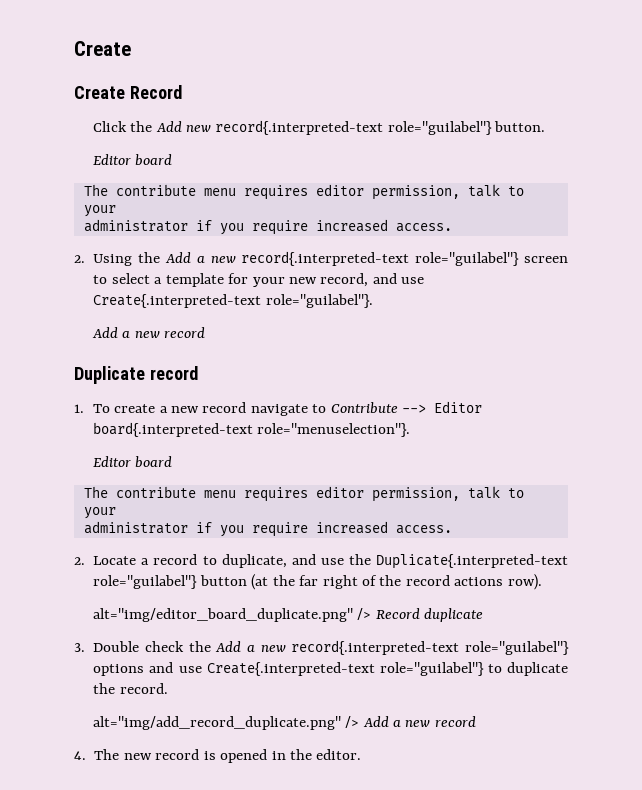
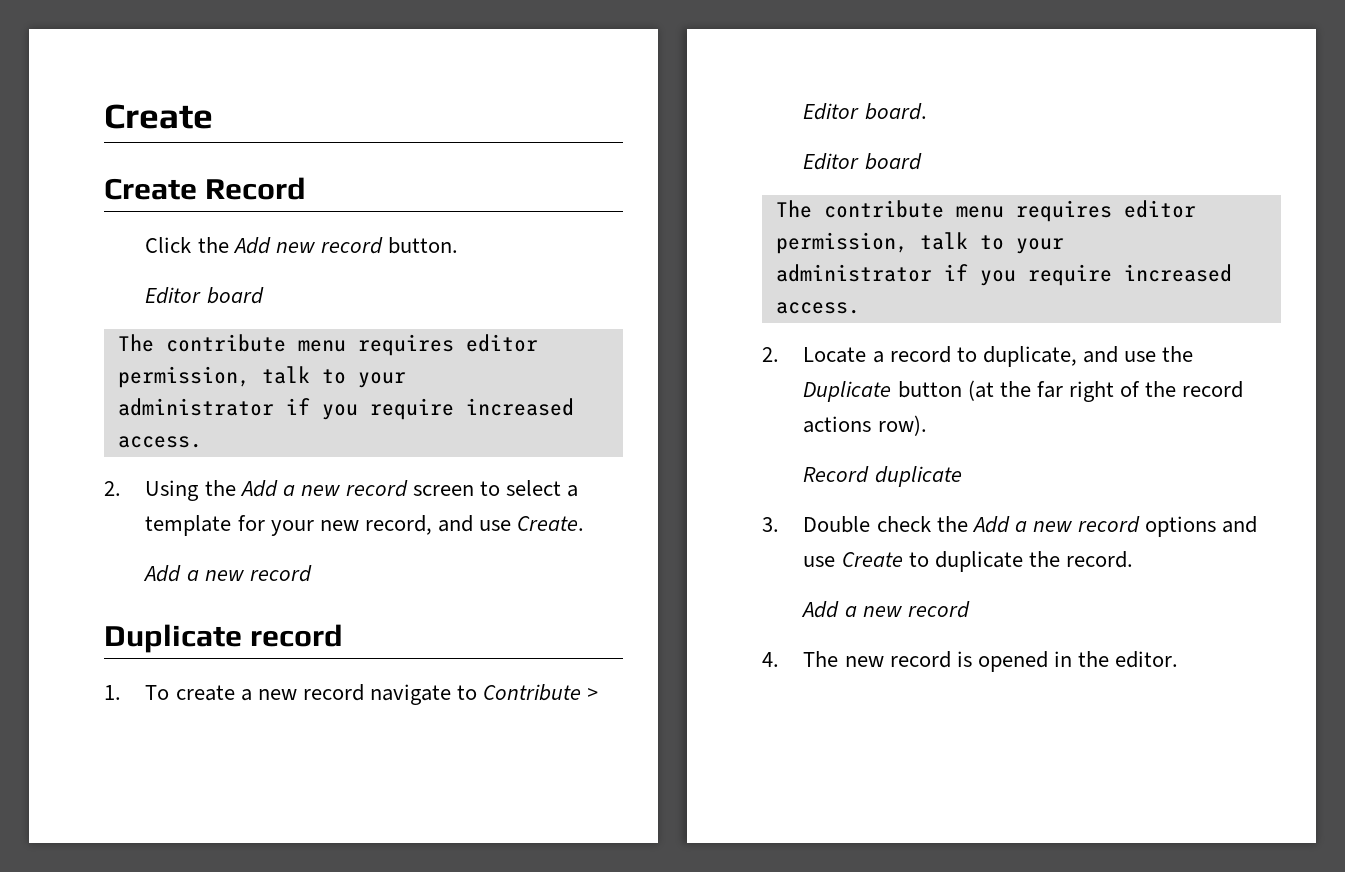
[215,120,492,135] record{.interpreted-text role="guilabel"} -> [320,237,383,254] record
[241,251,520,266] record{.interpreted-text role="guilabel"} -> [345,480,408,497] record
[93,294,373,308] Create{.interpreted-text role="guilabel"}. -> [516,516,584,531] Create.
[402,401,483,413] [92,422,411,437] --> Editor board{.interpreted-text role="menuselection"}. -> [587,688,599,700] [803,103,927,120] > Editor board.
[376,554,568,569] [93,575,198,589] Duplicate{.interpreted-text role="guilabel"} -> [803,381,892,402] Duplicate
[92,608,372,622] alt="img/editor_board_duplicate.png" /> -> (927, 425) none
[291,640,569,655] record{.interpreted-text role="guilabel"} -> [1077,516,1140,533] record
[206,662,484,676] Create{.interpreted-text role="guilabel"} -> [841,552,903,567] Create
[92,716,360,730] alt="img/add_record_duplicate.png" /> -> (1133, 559) none

